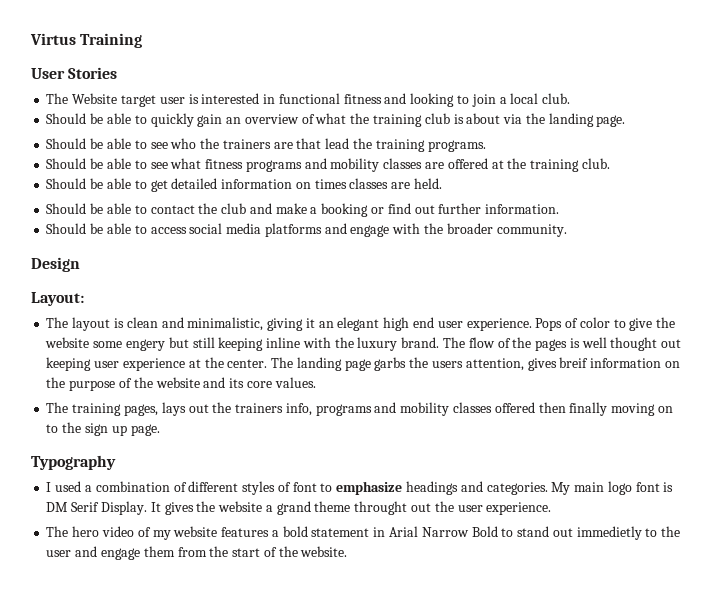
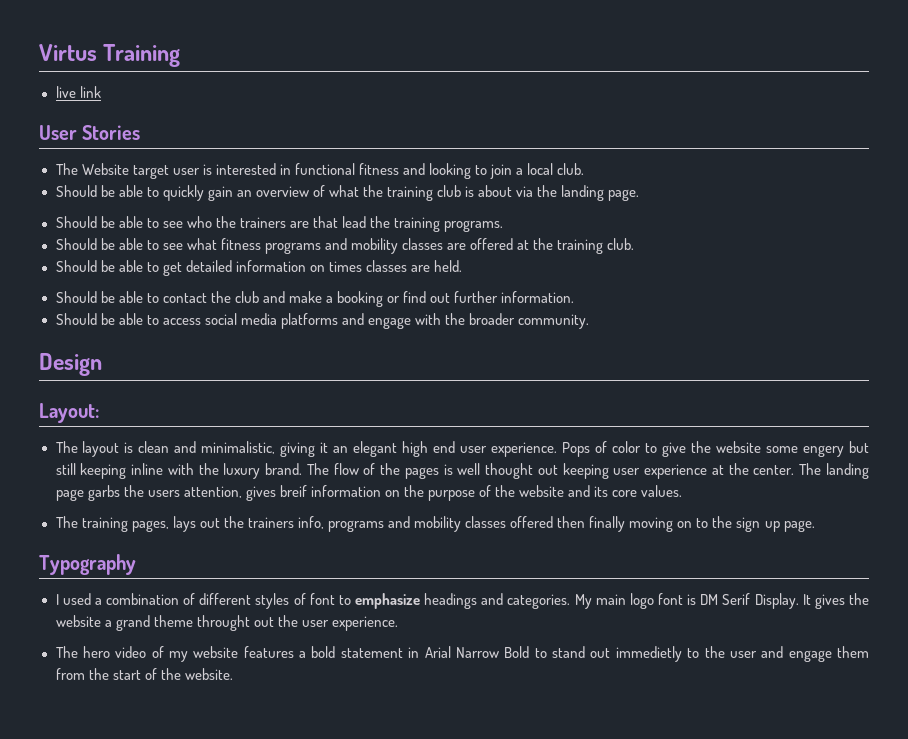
(143, 40) none -> [55,86,101,98] // live link

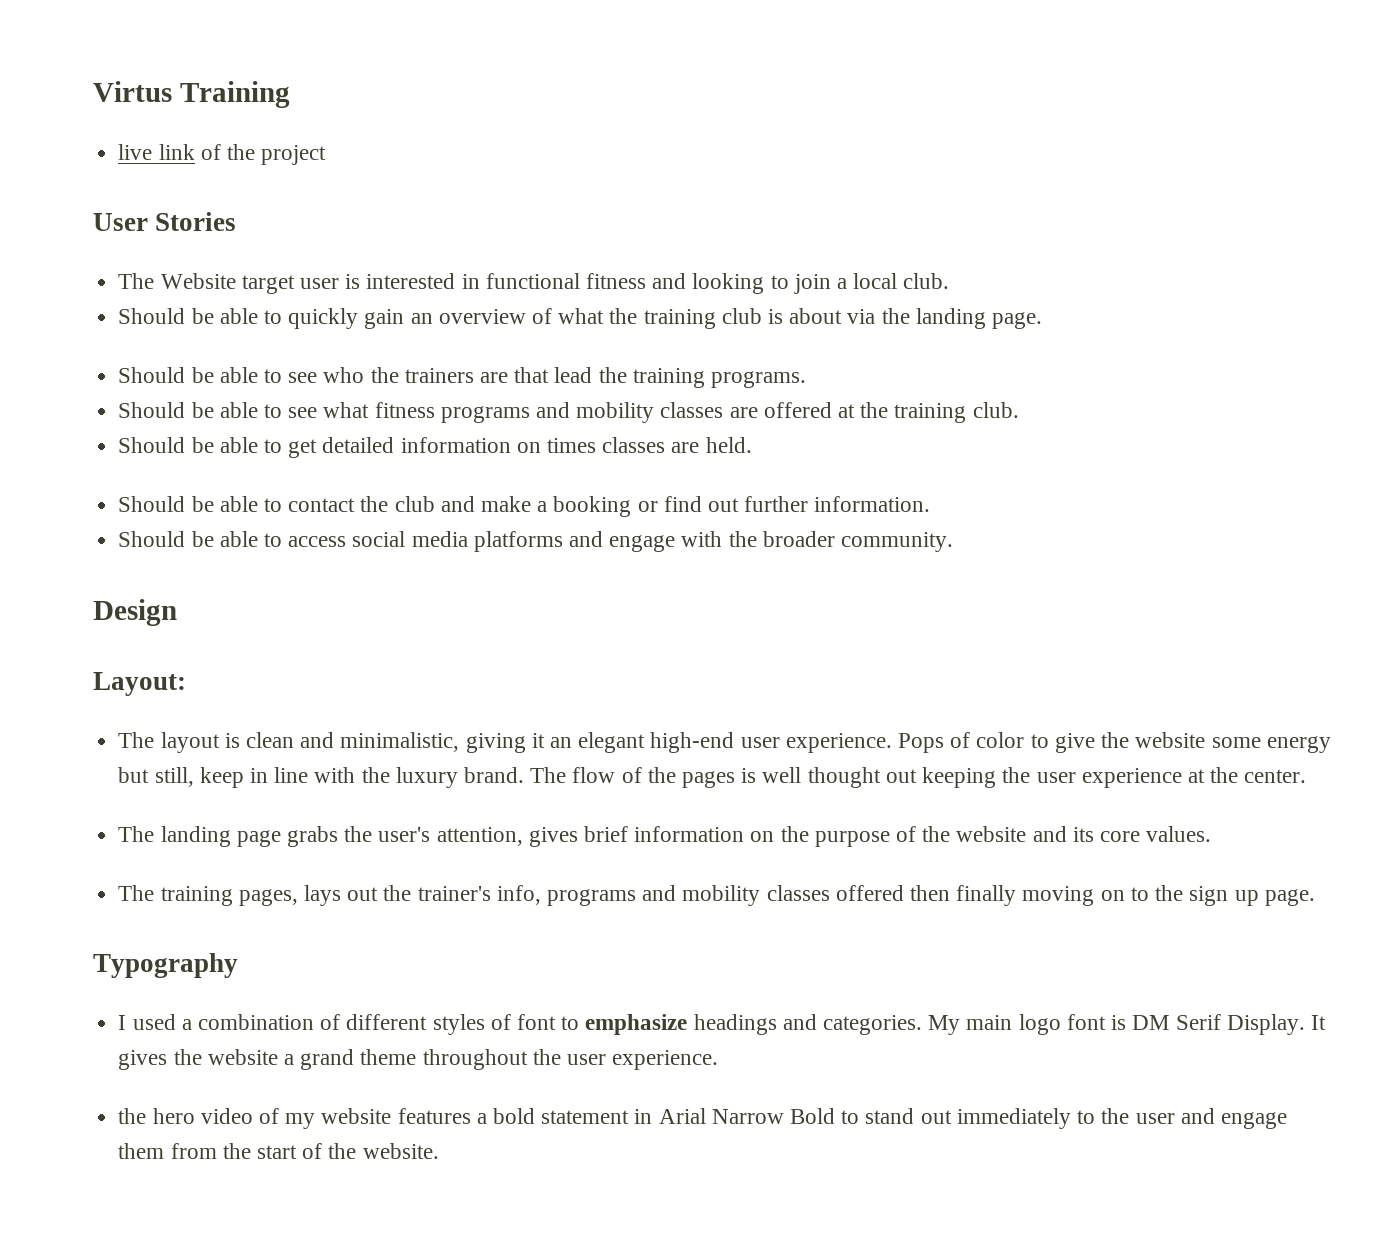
(101, 92) none -> [200,144,327,165] of the project
[402,441,456,457] high end -> [650,732,735,753] high-end
[803,441,870,457] [55,463,164,479] engery but still keeping inline -> [1266,736,1331,753] [118,767,309,788] energy but still, keep in line
(609, 471) none -> [1002,767,1031,783] the
(795, 470) none -> (1307, 776) //
[87,485,180,501] garbs the users -> [286,826,431,847] grabs the user's
[279,485,307,497] breif -> [583,826,628,842] brief
[247,517,294,528] trainers -> [417,886,491,901] trainer's
[196,615,274,631] throught out -> [422,1049,528,1070] throughout
[55,646,78,658] The -> [118,1108,147,1124] the
[615,646,682,662] immedietly -> [956,1108,1071,1129] immediately

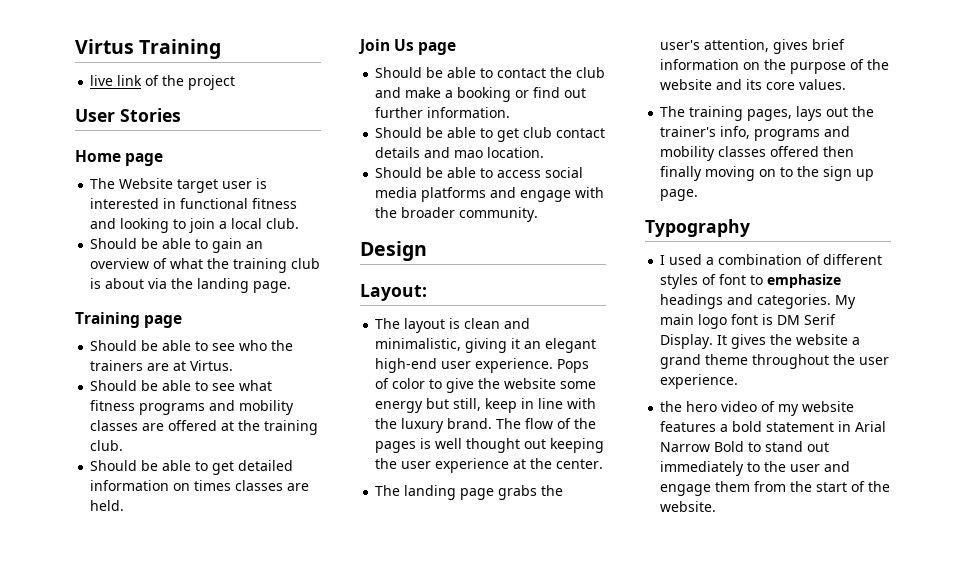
(237, 221) none -> [75,150,164,166] // Home page
[288,308,359,329] quickly -> (209, 244) none
(1043, 320) none -> [75,312,183,328] // Training page
[514,367,807,388] that lead the training programs. -> [173,360,234,371] at Virtus.
(752, 445) none -> [358,39,457,55] // Join Us page
(931, 504) none -> [375,127,606,142] [375,147,545,158] // Should be able to get club contact details and mao location.

